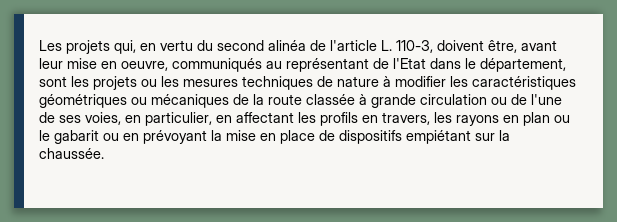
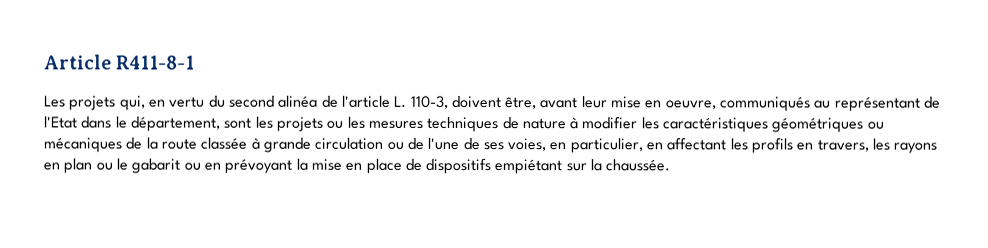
(39, 45) none -> [44,54,196,70] Article R411-8-1 //

